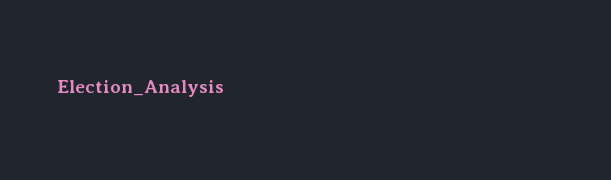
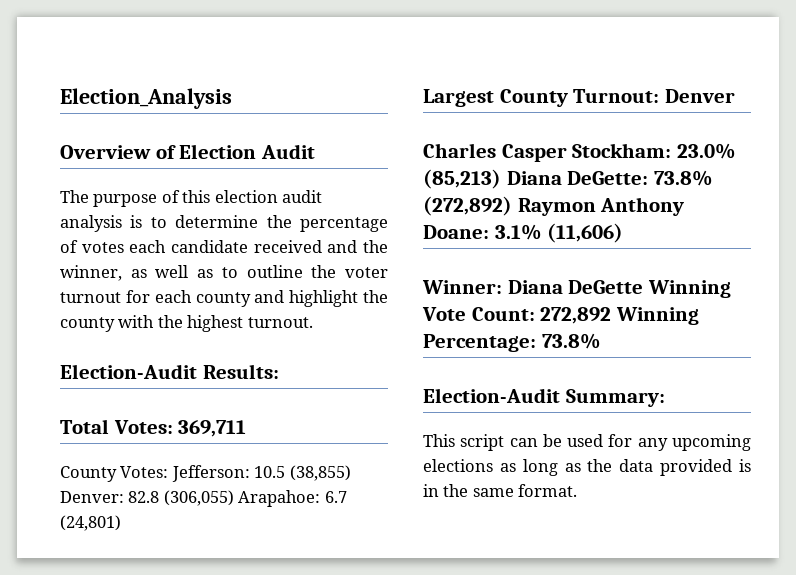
(224, 88) none -> [60,144,315,159] [60,190,323,207] [60,215,388,232] [60,240,388,253] [60,265,389,281] [60,290,388,307] [60,315,313,332] [60,364,279,379] [60,419,247,437] [60,465,351,482] [60,490,347,507] [60,515,121,531] [423,89,735,107] [423,143,736,162] [423,169,713,189] [423,196,685,216] [423,223,624,243] [422,280,731,298] [422,307,699,325] [423,333,601,352] [423,388,665,407] [423,434,751,451] [423,459,751,476] [423,484,578,497] // Overview of Election Audit // The purpose of this election audit analysis is to determine the percentage of votes each candidate received and the winner, as well as to outline the voter turnout for each county and highlight the county with the highest turnout. // Election-Audit Results: // Total Votes: 369,711 // County Votes: Jefferson: 10.5 (38,855) Denver: 82.8 (306,055) Arapahoe: 6.7 (24,801) // Largest County Turnout: Denver // Charles Casper Stockham: 23.0% (85,213) Diana DeGette: 73.8% (272,892) Raymon Anthony Doane: 3.1% (11,606) // Winner: Diana DeGette Winning Vote Count: 272,892 Winning Percentage: 73.8% // Election-Audit Summary: // This script can be used for any upcoming elections as long as the data provided is in the same format.

